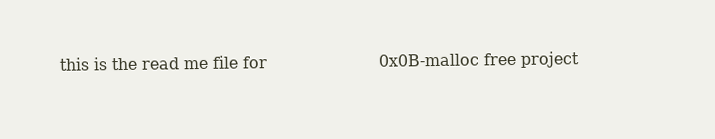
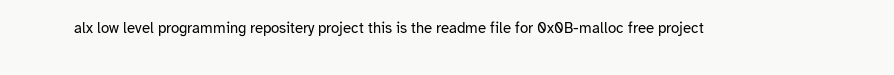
(59, 64) none -> [74,21,365,37] alx low level programming repositery project
[141,57,208,70] read me -> [436,22,487,33] readme

